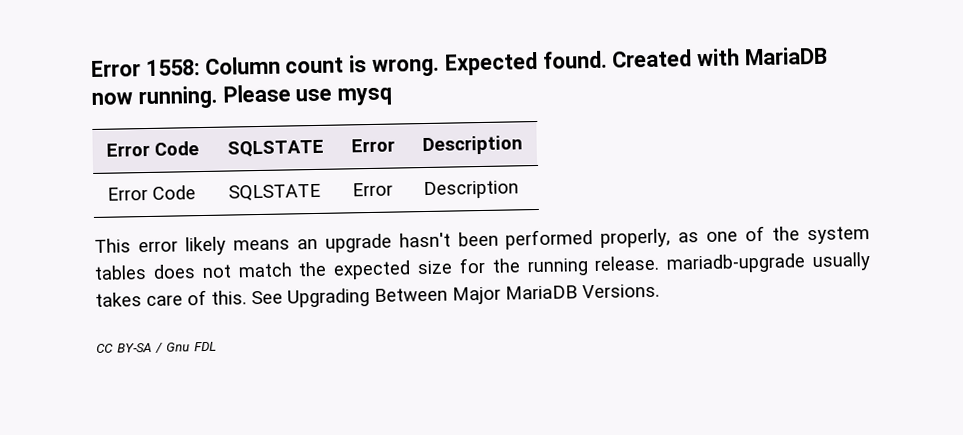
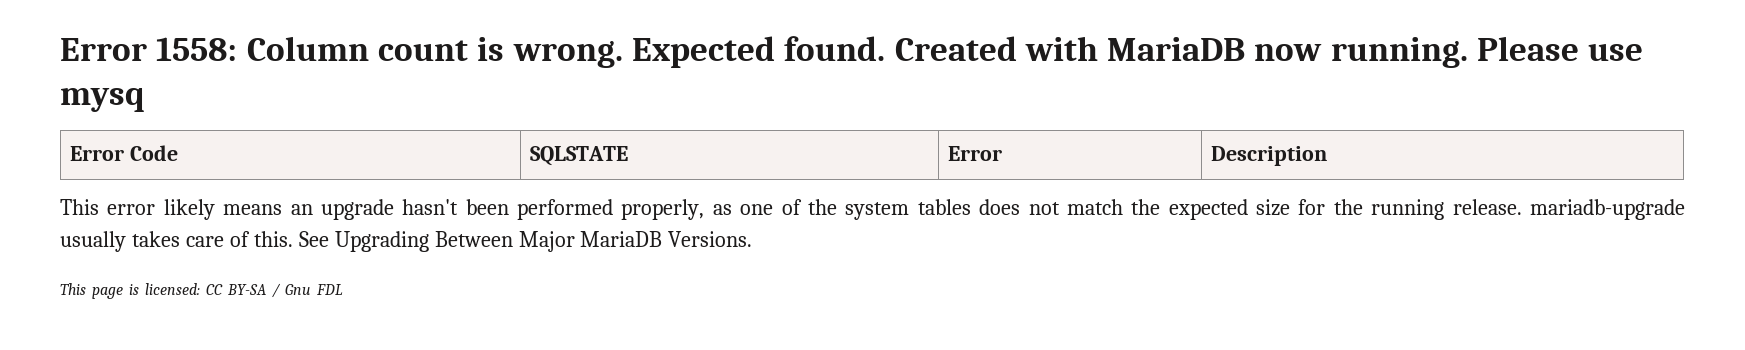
[106,185,196,201] [227,183,321,202] [351,182,393,197] [422,180,519,200] // Error Code | SQLSTATE | Error | Description -> (1327, 156) none
(660, 291) none -> [60,283,200,299] This page is licensed:

